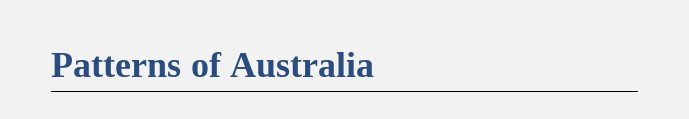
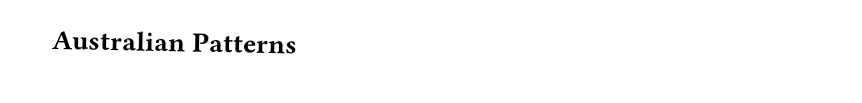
[51,52,375,77] Patterns of Australia -> [51,29,299,54] Australian Patterns

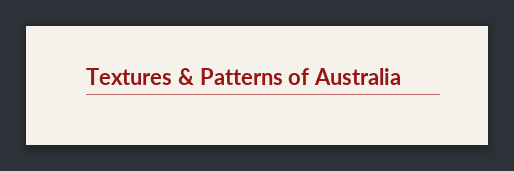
[51,29,299,54] Australian Patterns -> [86,68,402,85] Textures & Patterns of Australia

